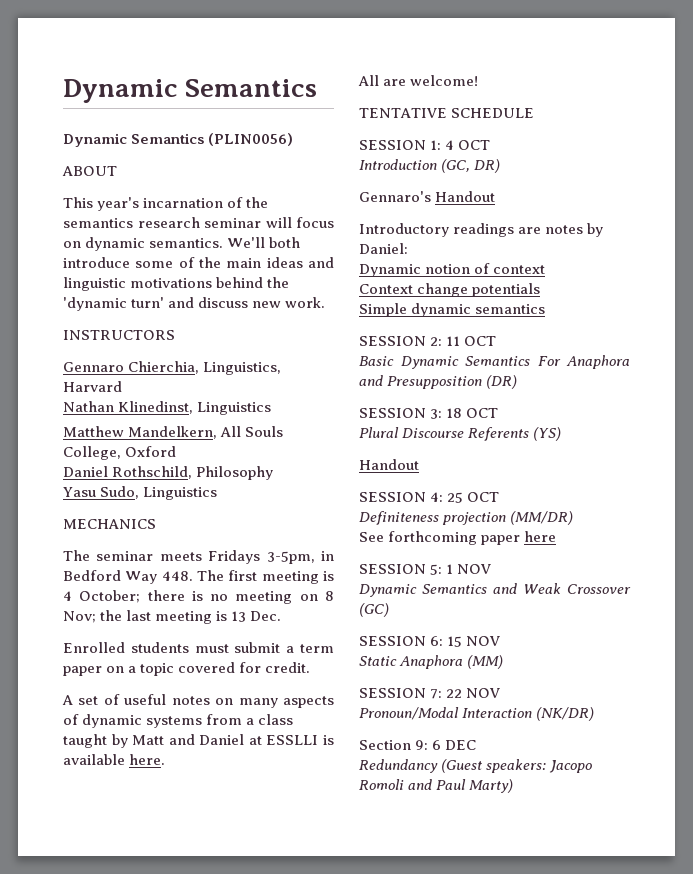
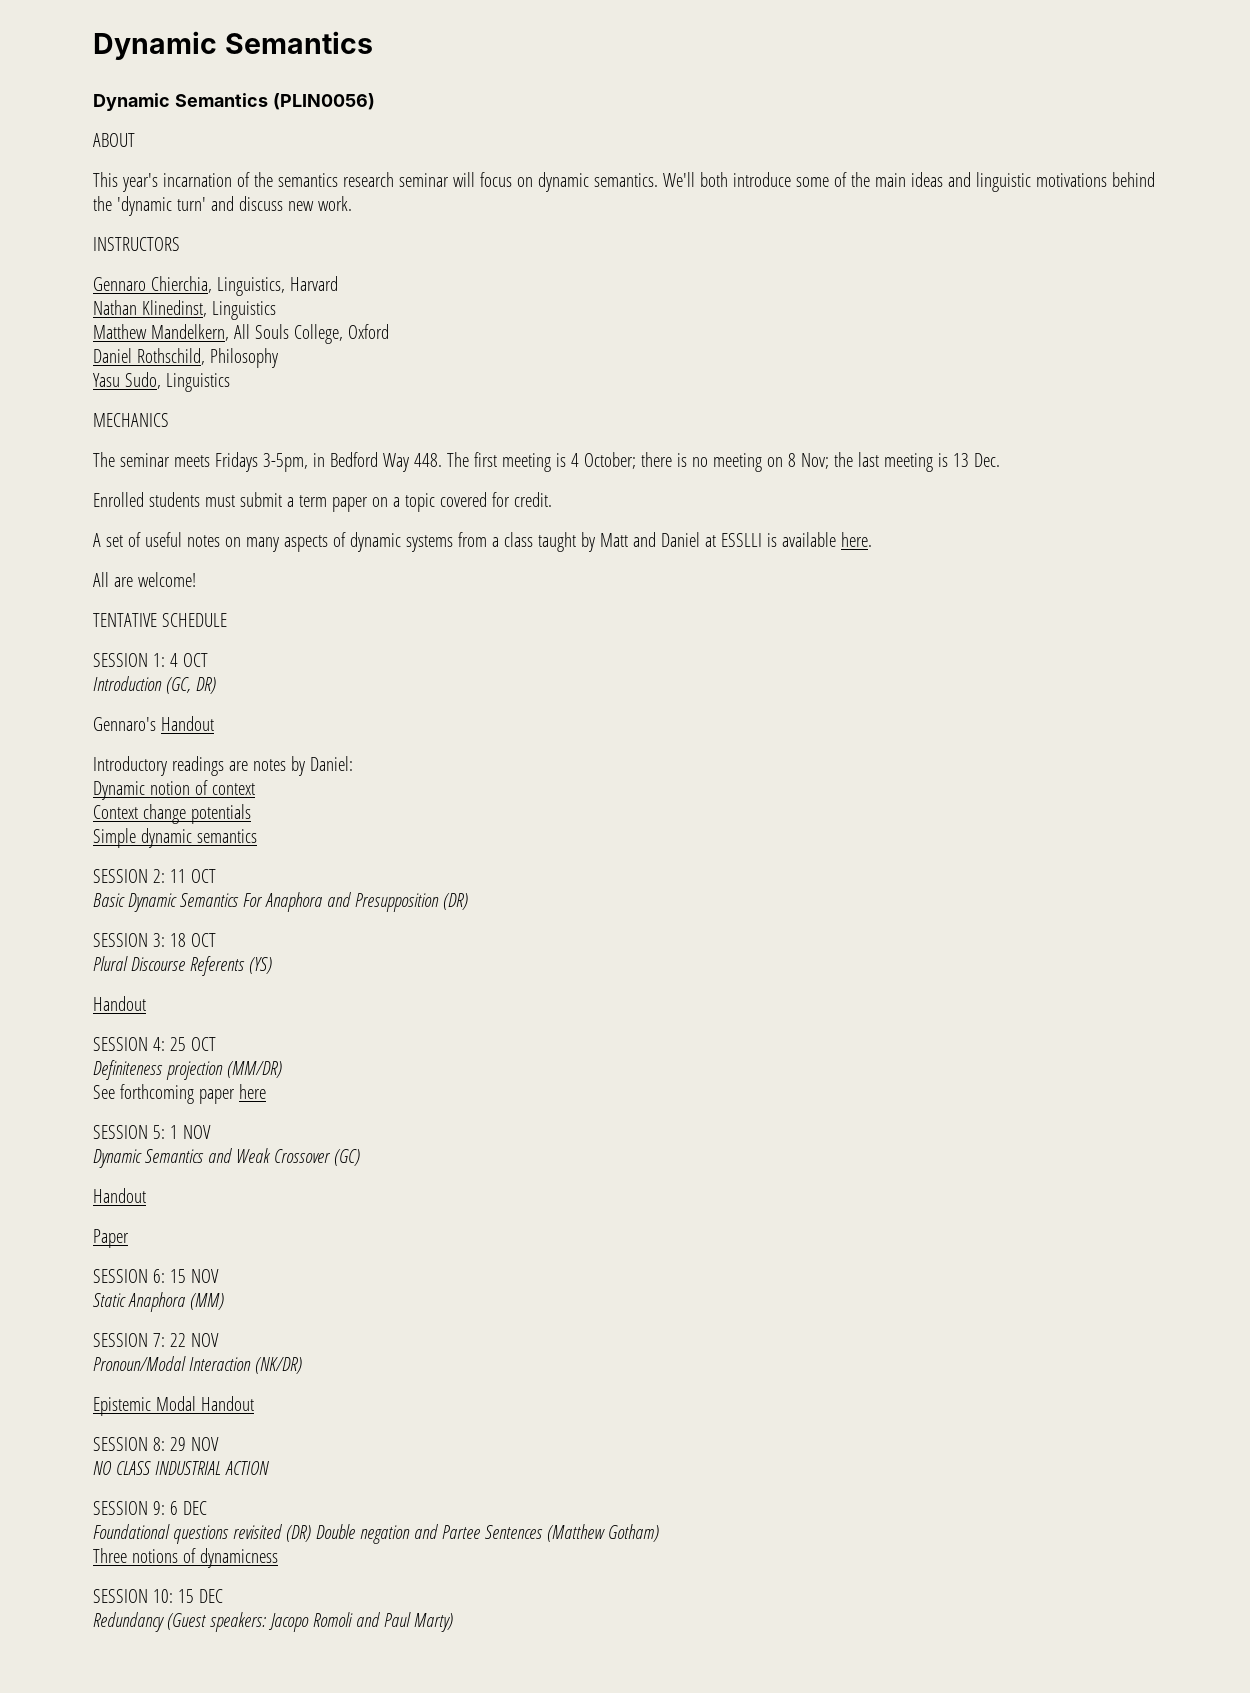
(389, 610) none -> [93,1188,146,1203] [93,1229,129,1248] // Handout // Paper
[359,740,442,750] Section 9: 6 -> [93,1396,254,1416] [93,1437,219,1451] [93,1461,269,1475] [93,1501,207,1515] [93,1524,659,1544] [93,1548,278,1568] [93,1589,194,1603] Epistemic Modal Handout // SESSION 8: 29 NOV // NO CLASS INDUSTRIAL ACTION // SESSION 9: 6 DEC // Foundational questions revisited (DR) Double negation and Partee Sentences (Matthew Gotham) // Three notions of dynamicness // SESSION 10: 15

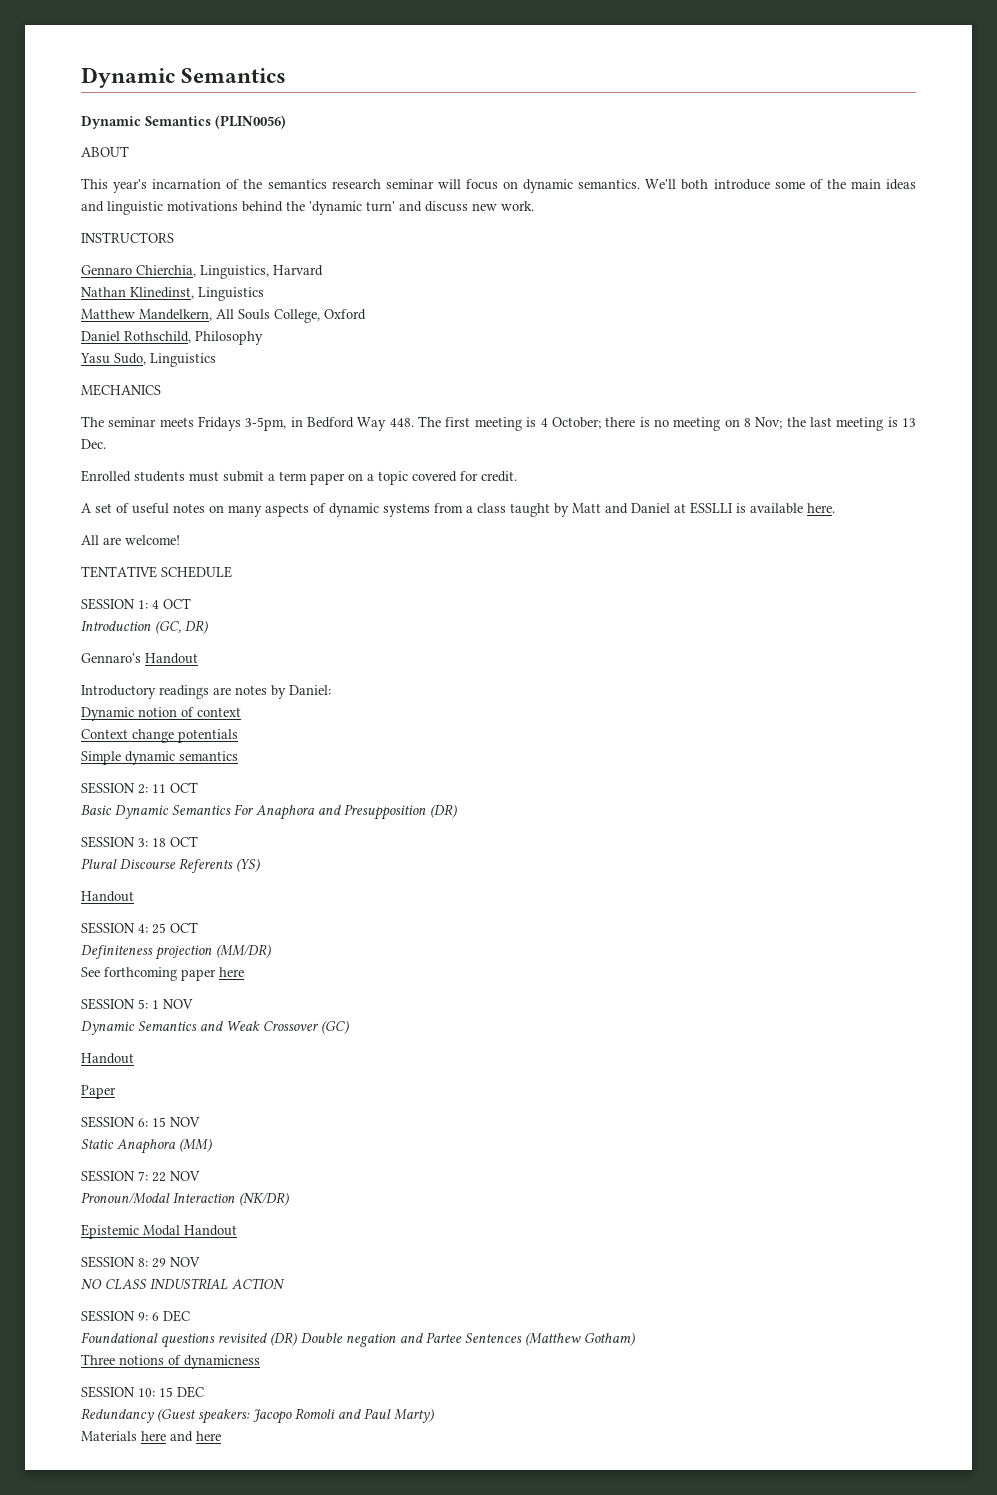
(453, 1622) none -> [81,1431,221,1442] // Materials here and here

